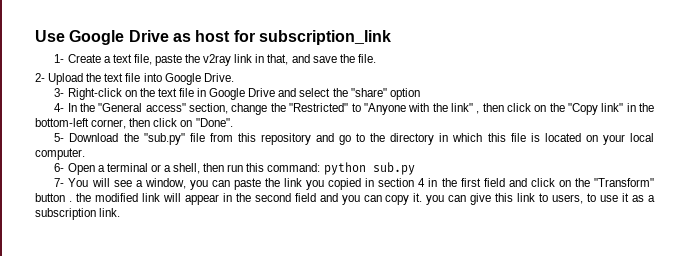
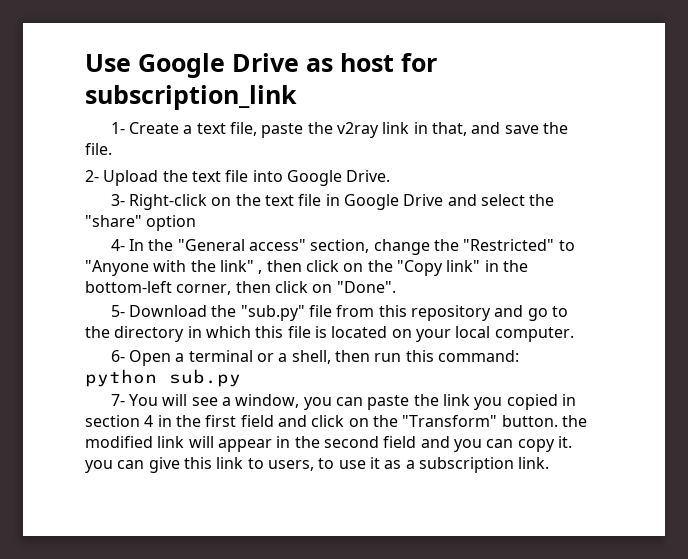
[35,193,72,202] button . -> [501,415,558,427] button.

